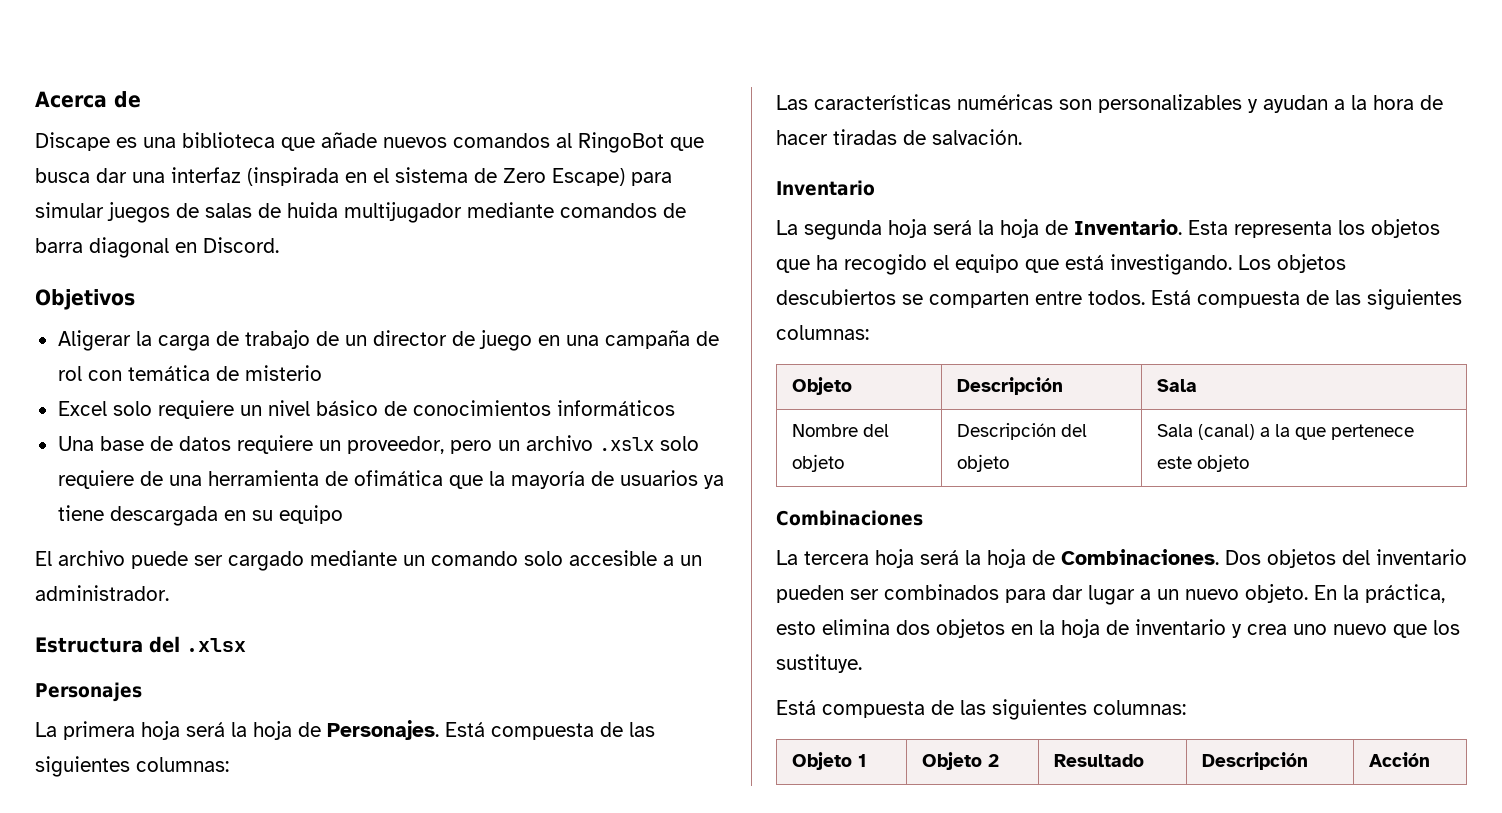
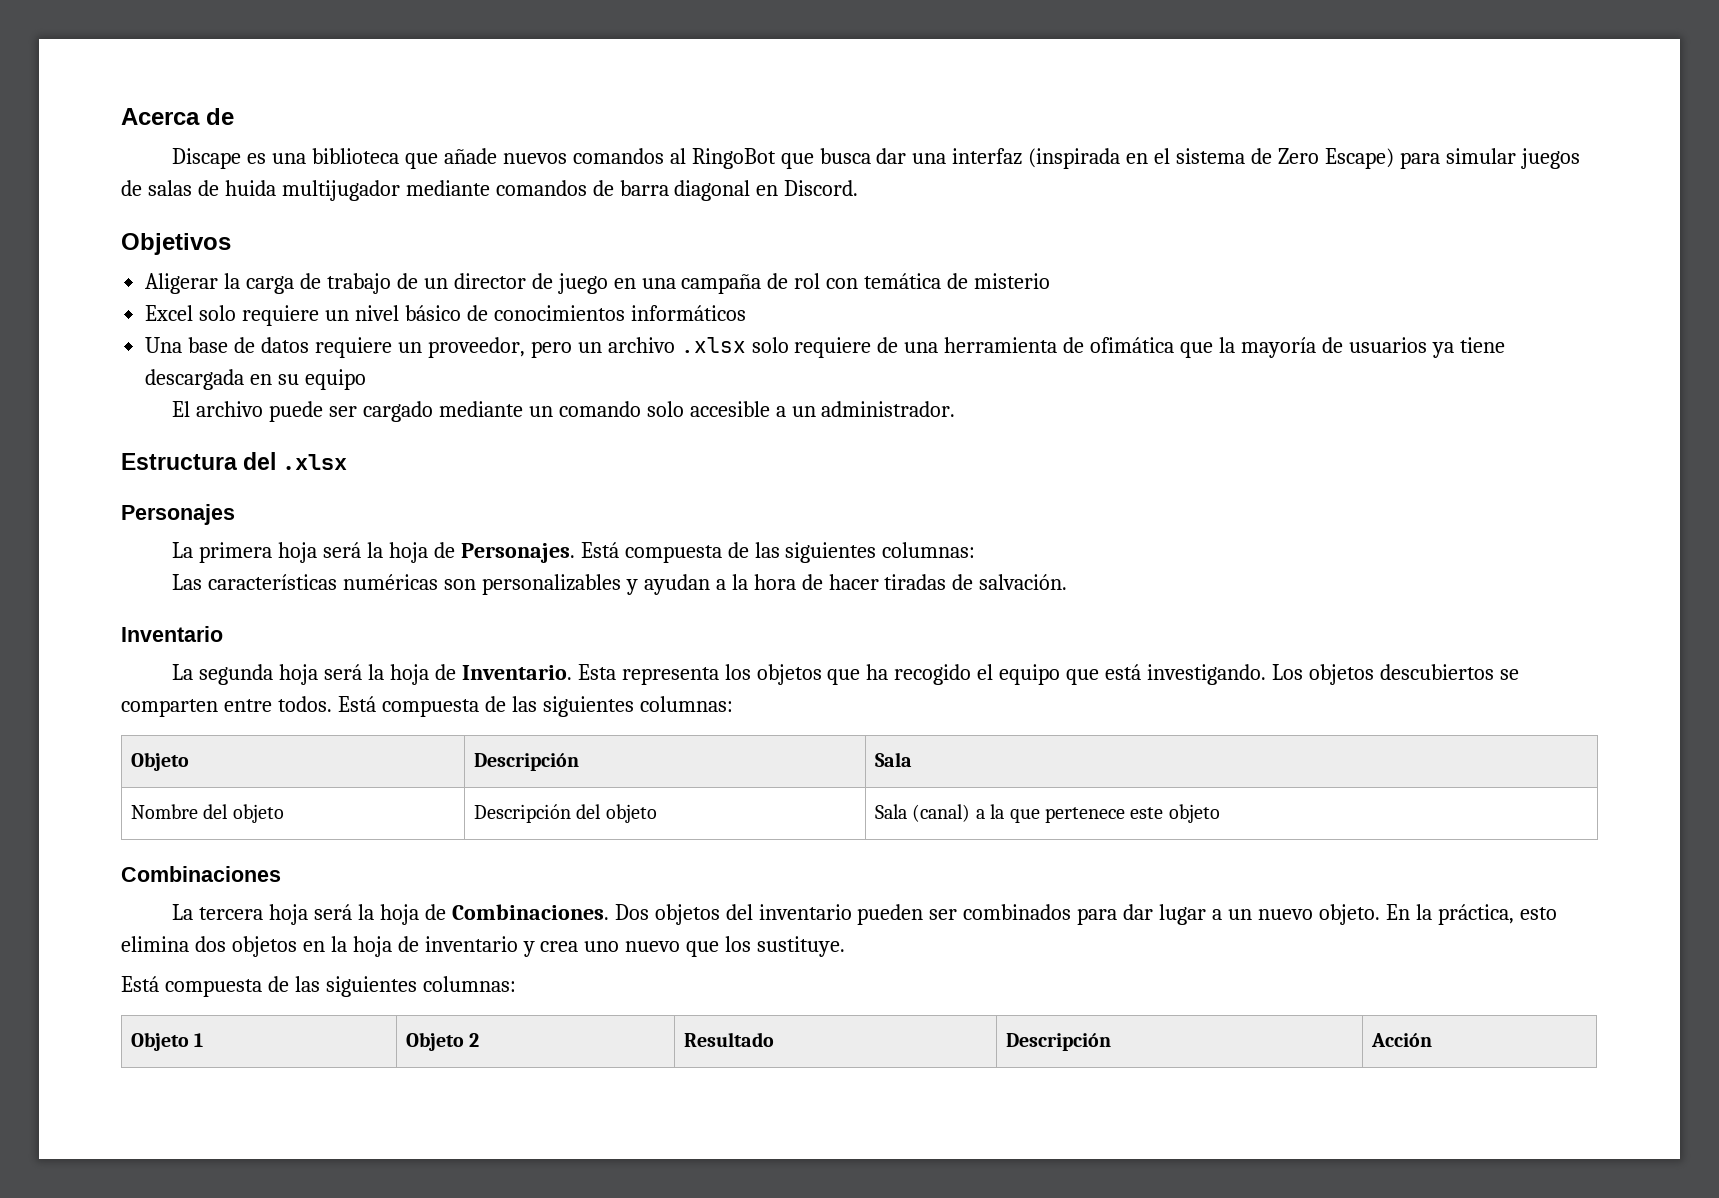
[598,437,654,451] .xslx -> [680,337,746,353] .xlsx

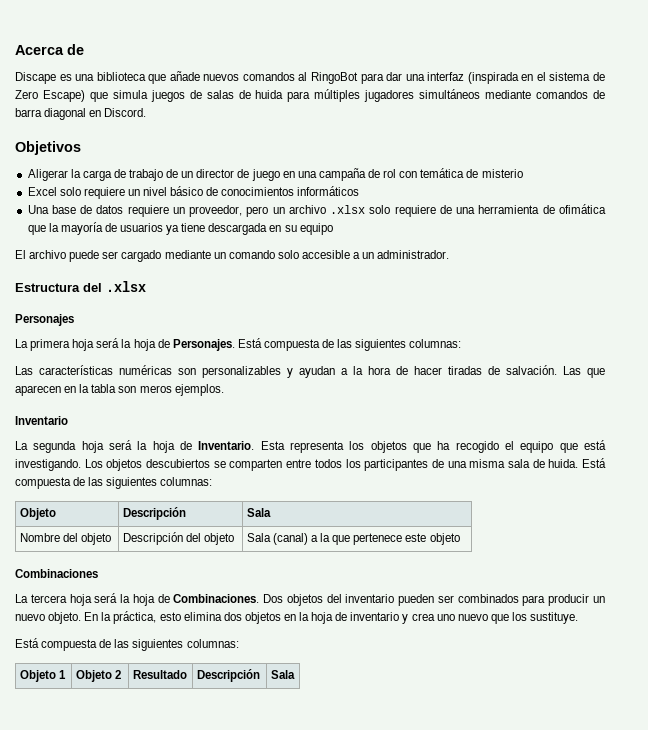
[780,148,871,169] que busca -> [360,73,384,84] para
[1399,148,1516,169] para simular -> [89,90,148,102] que simula
[281,180,400,201] multijugador -> [287,89,481,102] para múltiples jugadores simultáneos
(1068, 582) none -> [563,366,605,378] [15,384,224,396] Las que aparecen en la tabla son meros ejemplos.
[277,696,332,712] todos. -> [314,459,579,471] todos los participantes de una misma sala de huida.
[1123,904,1223,925] dar lugar a -> [548,594,590,606] producir
[1371,1033,1433,1047] Acción -> [270,670,295,679] Sala

